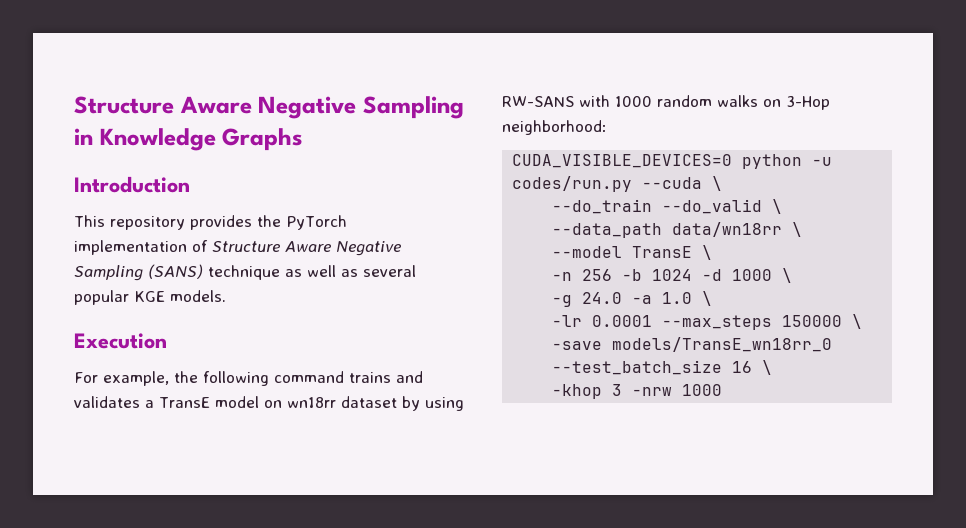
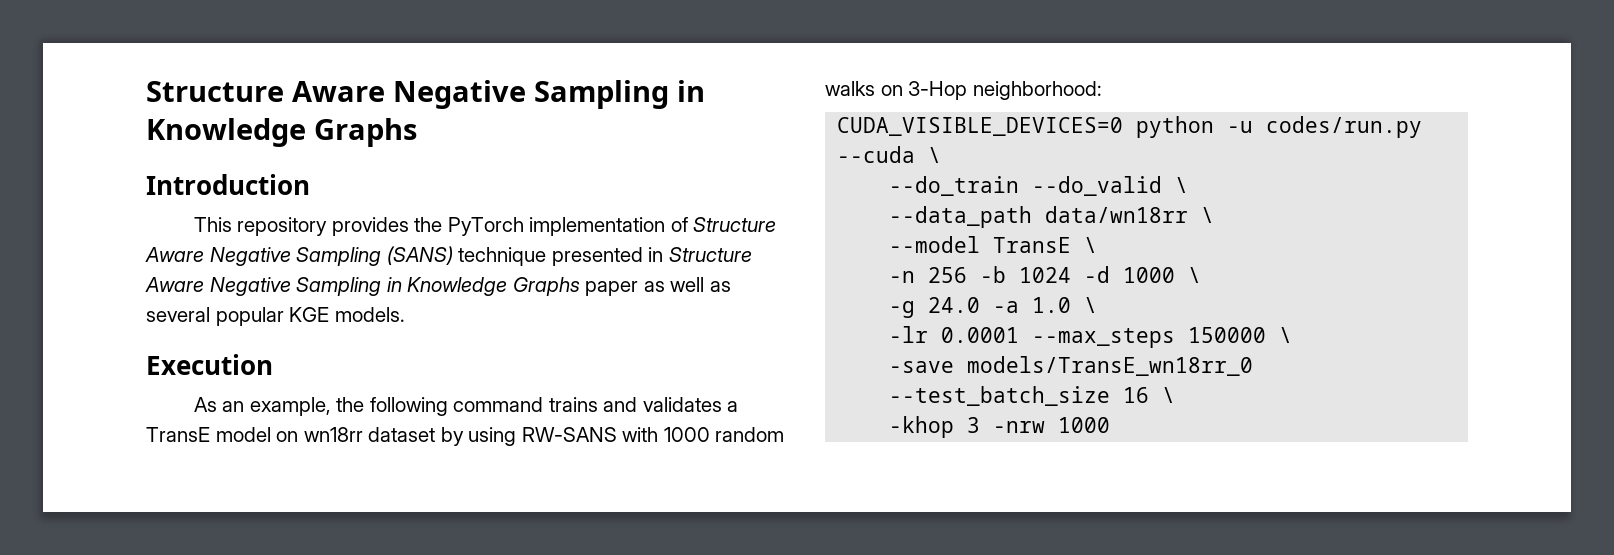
(280, 272) none -> [551,247,752,266] [145,277,639,296] presented in Structure Aware Negative Sampling in Knowledge Graphs paper
[74,372,98,383] For -> [193,397,245,412] As an

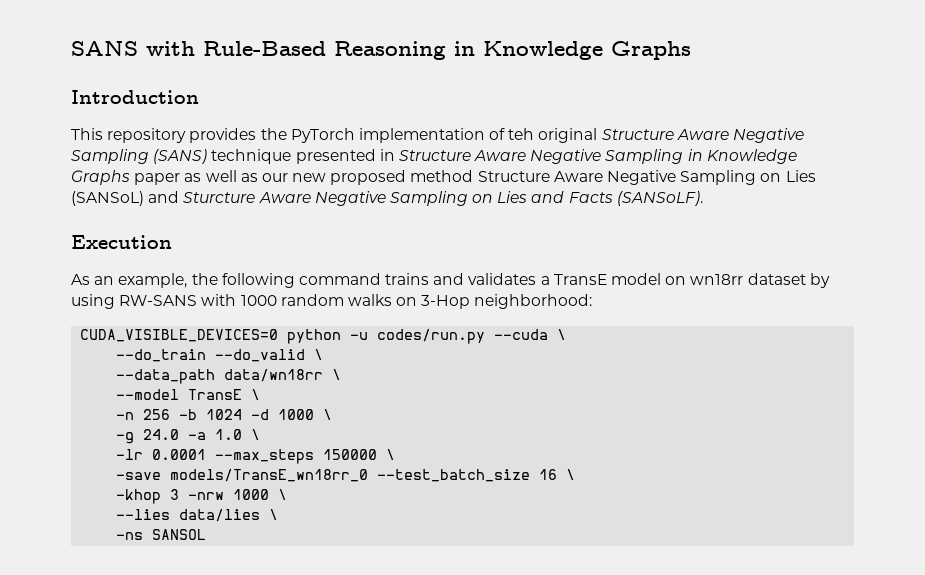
[146,80,669,109] Structure Aware Negative Sampling -> [71,41,446,60] SANS with Rule-Based Reasoning
(688, 224) none -> [508,128,598,143] teh original
[146,307,405,326] several popular KGE models. -> [261,170,816,185] [71,191,703,206] our new proposed method Structure Aware Negative Sampling on Lies (SANSoL) and Sturcture Aware Negative Sampling on Lies and Facts (SANSoLF).
(1111, 425) none -> [278,489,288,500] [116,509,279,522] [116,529,207,540] \ // --lies data/lies \ // -ns SANSOL

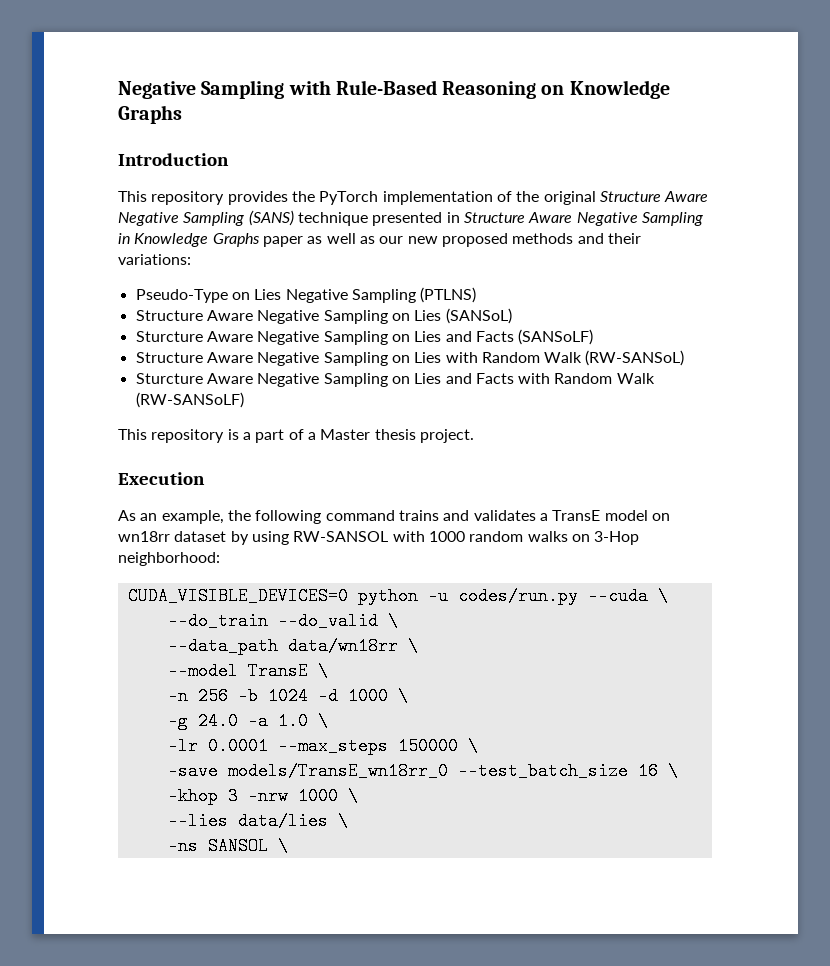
[71,41,138,56] SANS -> [118,80,285,99] Negative Sampling
[454,41,475,56] in -> [541,85,565,95] on
[508,128,535,140] teh -> [516,191,540,202] the
[410,170,474,182] method -> [512,233,641,244] [118,254,191,265] [135,287,477,303] methods and their variations: // Pseudo-Type on Lies Negative Sampling (PTLNS) //
[148,191,703,206] and Sturcture Aware Negative Sampling on Lies and Facts (SANSoLF). -> [135,329,594,345] [135,350,685,366] [135,373,655,387] [135,392,244,408] [118,429,474,443] // Sturcture Aware Negative Sampling on Lies and Facts (SANSoLF) // Structure Aware Negative Sampling on Lies with Random Walk (RW-SANSoL) // Sturcture Aware Negative Sampling on Lies and Facts with Random Walk (RW-SANSoLF) // This repository is a part of a Master thesis project.
[119,295,198,306] RW-SANS -> [293,531,389,542] RW-SANSOL
(207, 534) none -> [277,837,288,855] \

